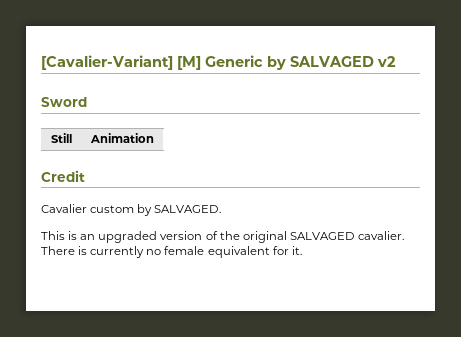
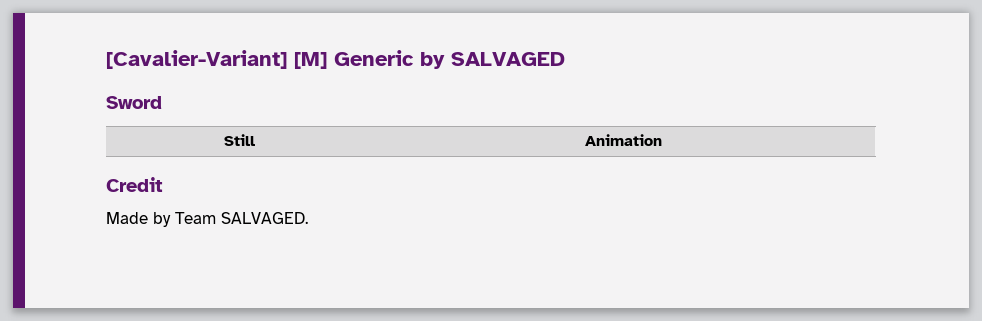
[377,56,396,67] v2 -> (565, 59) none
[41,204,222,216] [41,231,404,243] [41,246,302,258] Cavalier custom by SALVAGED. // This is an upgraded version of the original SALVAGED cavalier. There is currently no female equivalent for it. -> [106,212,308,227] Made by Team SALVAGED.

